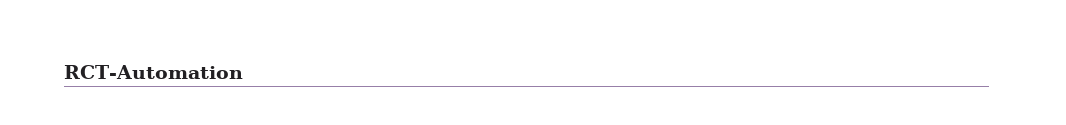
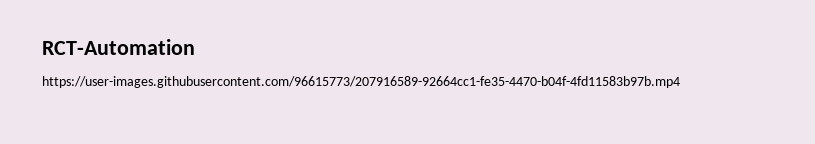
(243, 72) none -> [42,76,680,88] // https://user-images.githubusercontent.com/96615773/207916589-92664cc1-fe35-4470-b04f-4fd11583b97b.mp4

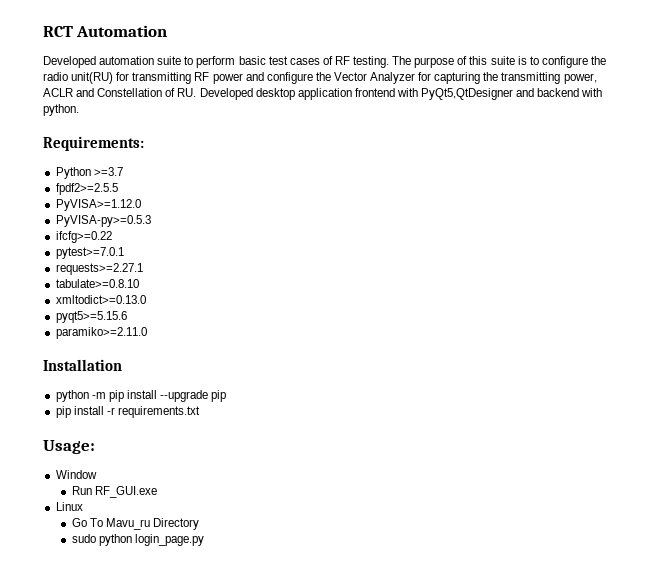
[42,39,195,55] [42,76,680,88] RCT-Automation // https://user-images.githubusercontent.com/96615773/207916589-92664cc1-fe35-4470-b04f-4fd11583b97b.mp4 -> [43,25,168,37] [43,56,606,68] [43,72,597,84] [43,88,603,100] [43,104,79,116] [43,136,144,151] [55,167,123,179] [55,183,118,195] [55,199,141,211] [55,215,151,227] [55,231,112,243] [55,247,124,259] [55,263,143,275] [55,279,139,288] [55,295,146,304] [55,311,127,323] [55,327,147,339] [43,359,122,371] [55,390,227,402] [55,406,200,418] [43,440,95,454] [55,470,97,479] [71,486,157,498] [55,502,83,511] [71,518,199,530] [71,534,204,546] RCT Automation // Developed automation suite to perform basic test cases of RF testing. The purpose of this suite is to configure the radio unit(RU) for transmitting RF power and configure the Vector Analyzer for capturing the transmitting power, ACLR and Constellation of RU. Developed desktop application frontend with PyQt5,QtDesigner and backend with python. // Requirements: // Python >=3.7 // fpdf2>=2.5.5 // PyVISA>=1.12.0 // PyVISA-py>=0.5.3 // ifcfg>=0.22 // pytest>=7.0.1 // requests>=2.27.1 // tabulate>=0.8.10 // xmltodict>=0.13.0 // pyqt5>=5.15.6 // paramiko>=2.11.0 // Installation // python -m pip install --upgrade pip // pip install -r requirements.txt // Usage: // Window // Run RF_GUI.exe // Linux // Go To Mavu_ru Directory // sudo python login_page.py

